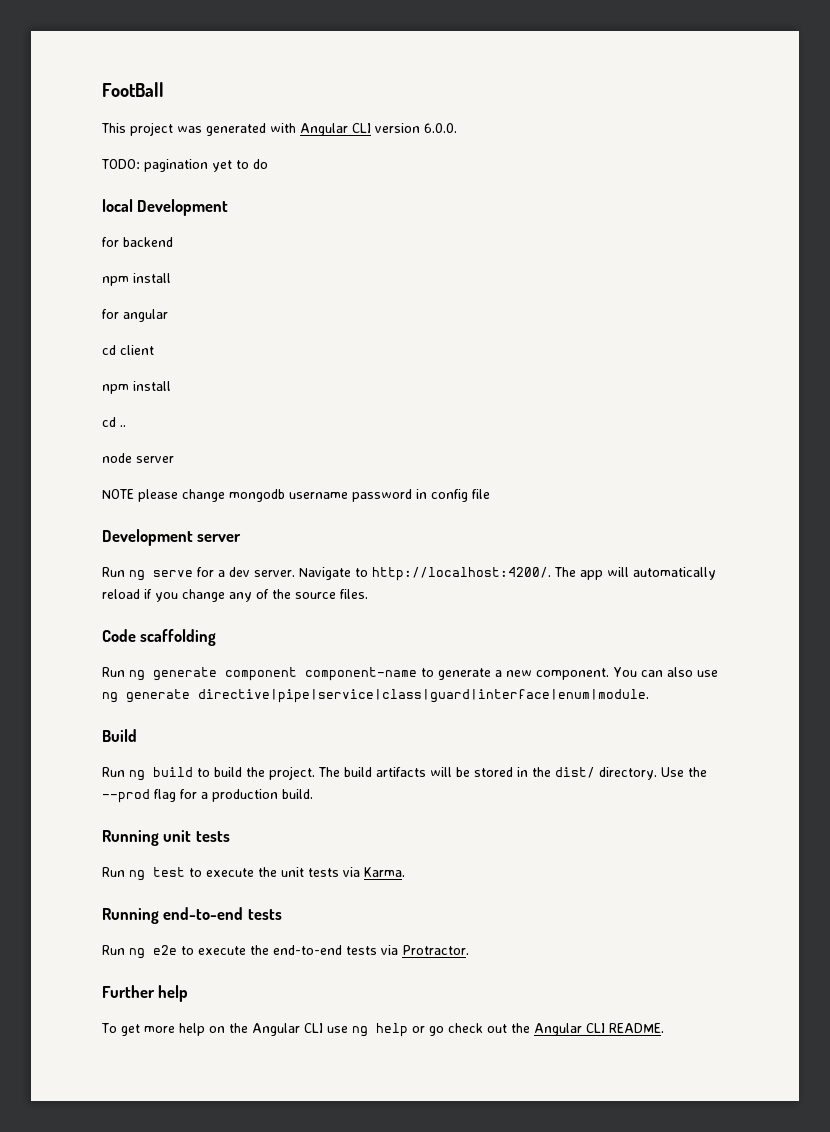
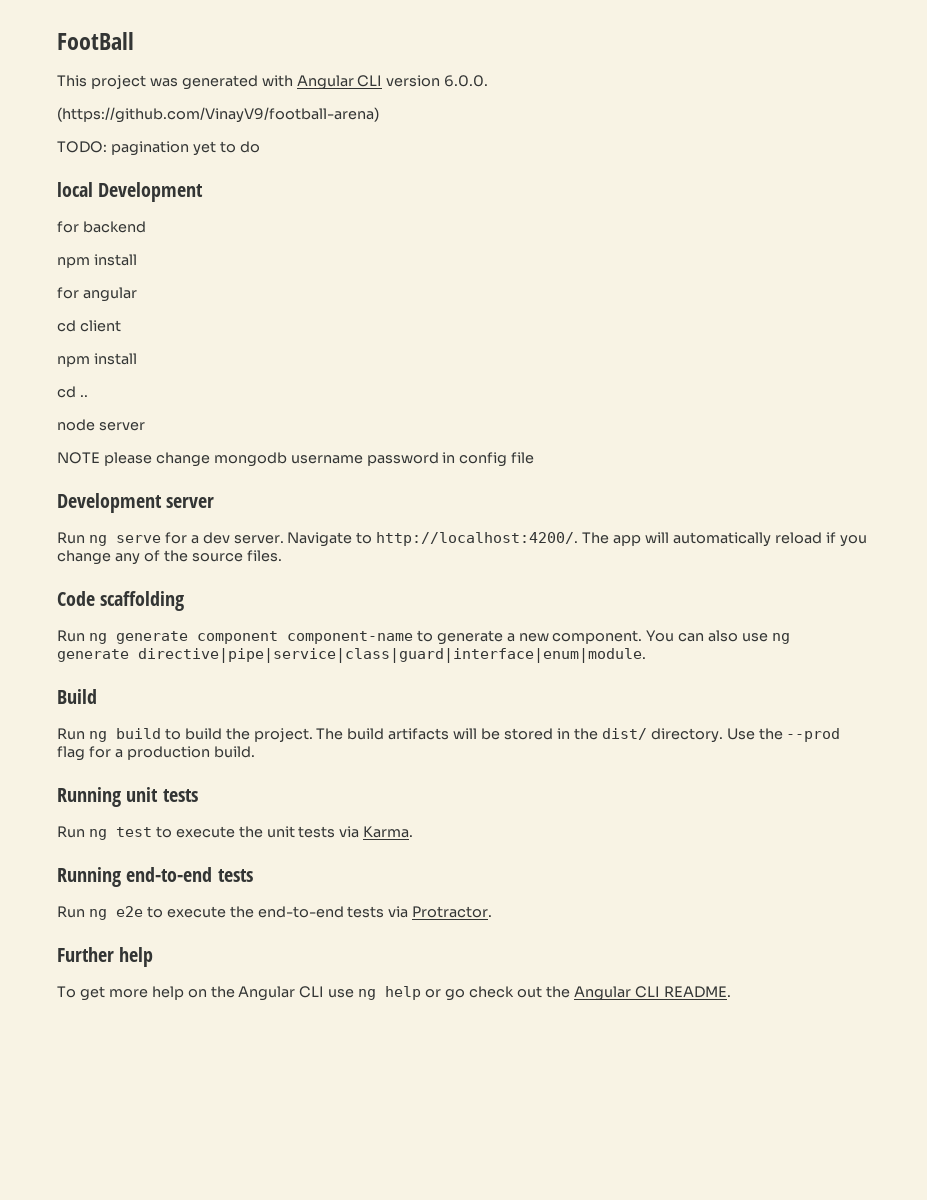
(457, 128) none -> [57,107,379,123] // (https://github.com/VinayV9/football-arena)

